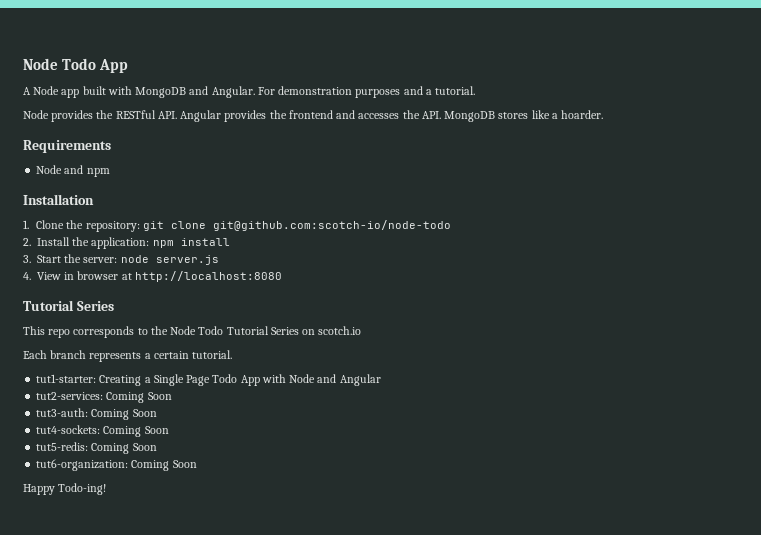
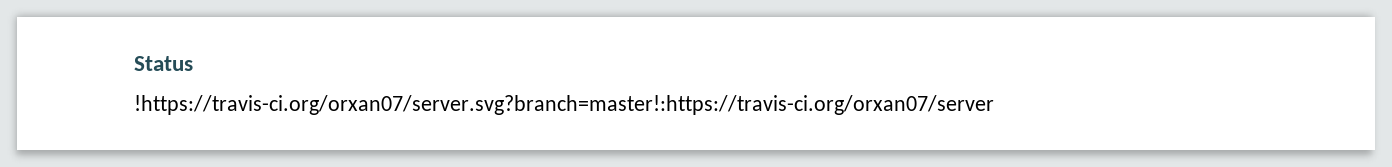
[23,58,129,73] [23,86,476,98] [23,110,604,122] [23,140,111,153] [36,165,110,177] [23,194,94,205] [23,220,451,232] [23,237,230,249] [23,254,219,265] [23,271,282,282] [23,300,114,311] [23,326,362,338] [23,350,233,362] [36,374,381,386] [36,392,172,403] [36,408,157,420] [36,425,169,437] [36,442,157,454] [36,459,197,471] [23,483,107,495] Node Todo App // A Node app built with MongoDB and Angular. For demonstration purposes and a tutorial. // Node provides the RESTful API. Angular provides the frontend and accesses the API. MongoDB stores like a hoarder. // Requirements // Node and npm // Installation // 1. Clone the repository: git clone git@github.com:scotch-io/node-todo // 2. Install the application: npm install // 3. Start the server: node server.js // 4. View in browser at http://localhost:8080 // Tutorial Series // This repo corresponds to the Node Todo Tutorial Series on scotch.io // Each branch represents a certain tutorial. // tut1-starter: Creating a Single Page Todo App with Node and Angular // tut2-services: Coming Soon // tut3-auth: Coming Soon // tut4-sockets: Coming Soon // tut5-redis: Coming Soon // tut6-organization: Coming Soon // Happy Todo-ing! -> [134,56,193,71] [134,95,994,115] Status // !https://travis-ci.org/orxan07/server.svg?branch=master!:https://travis-ci.org/orxan07/server

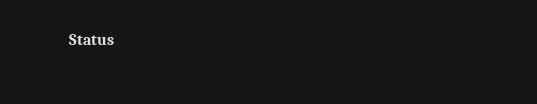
[134,95,994,115] // !https://travis-ci.org/orxan07/server.svg?branch=master!:https://travis-ci.org/orxan07/server -> (114, 39) none

